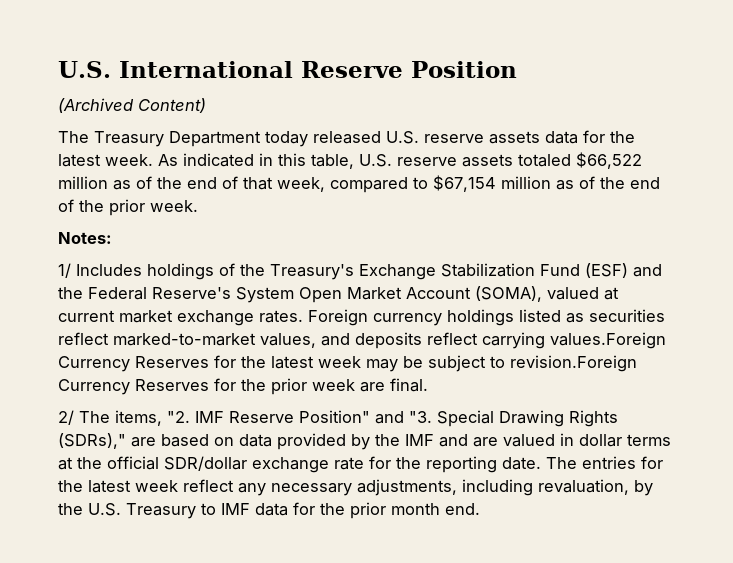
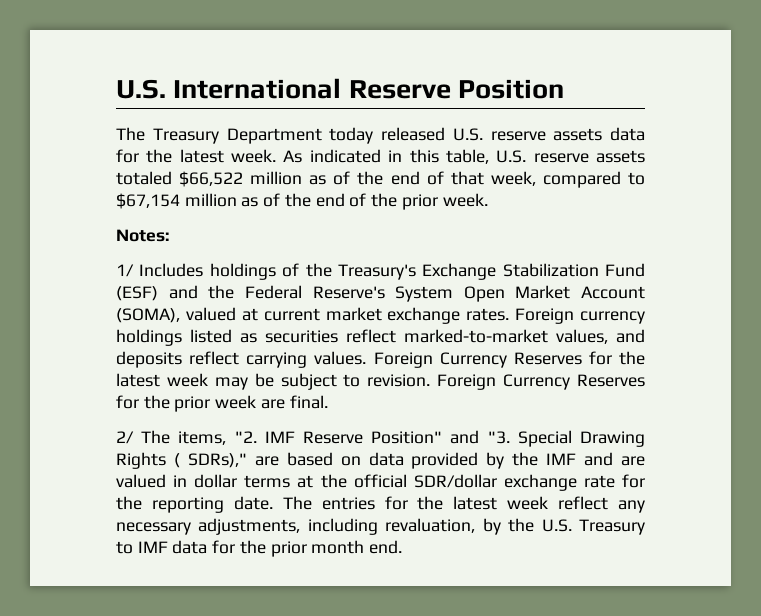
[58,98,206,113] // (Archived Content) -> (565, 89) none
[550,332,666,349] values.Foreign -> [314,351,433,368] values. Foreign
[510,355,637,372] revision.Foreign -> [367,374,497,390] revision. Foreign
[58,433,126,449] (SDRs)," -> [173,453,247,468] ( SDRs),"

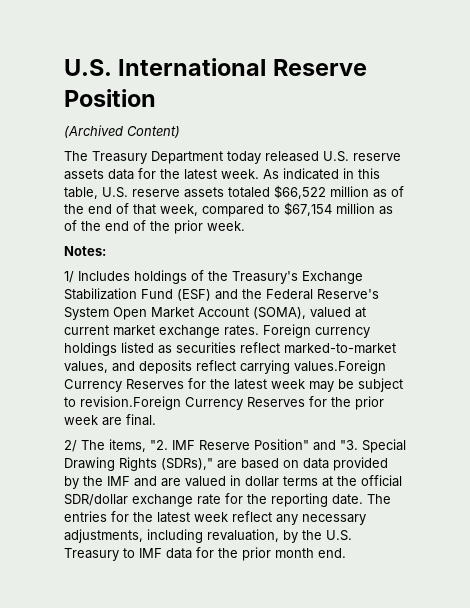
(565, 89) none -> [64,125,180,138] // (Archived Content)
[314,351,433,368] values. Foreign -> [294,360,386,374] values.Foreign
[367,374,497,390] revision. Foreign -> [80,396,181,410] revision.Foreign
[173,453,247,468] ( SDRs)," -> [161,458,213,470] (SDRs),"

